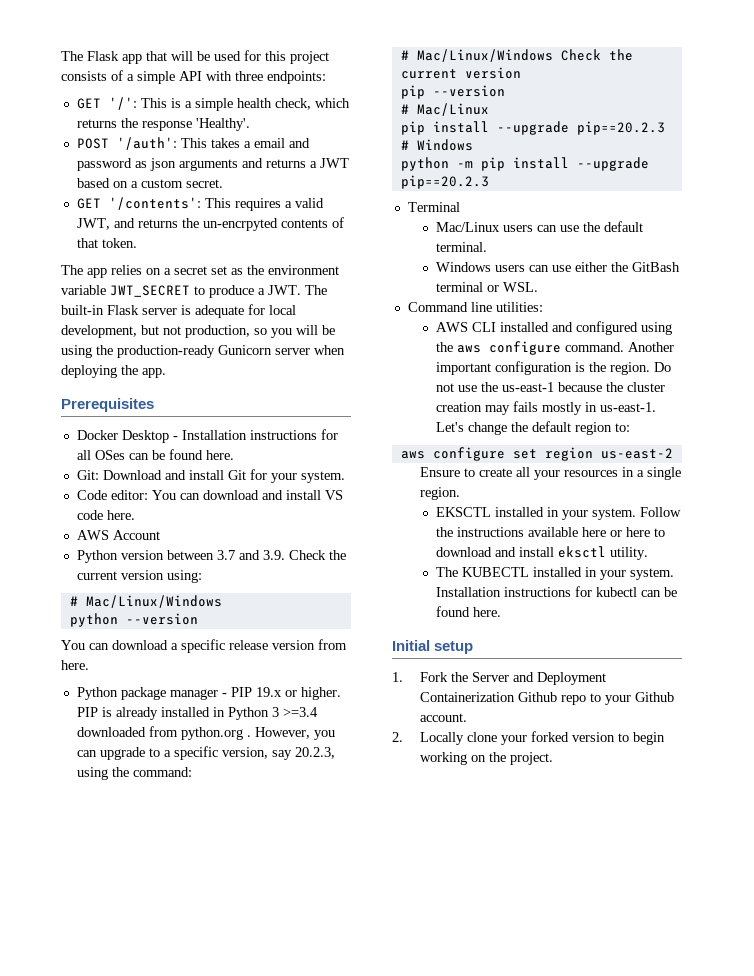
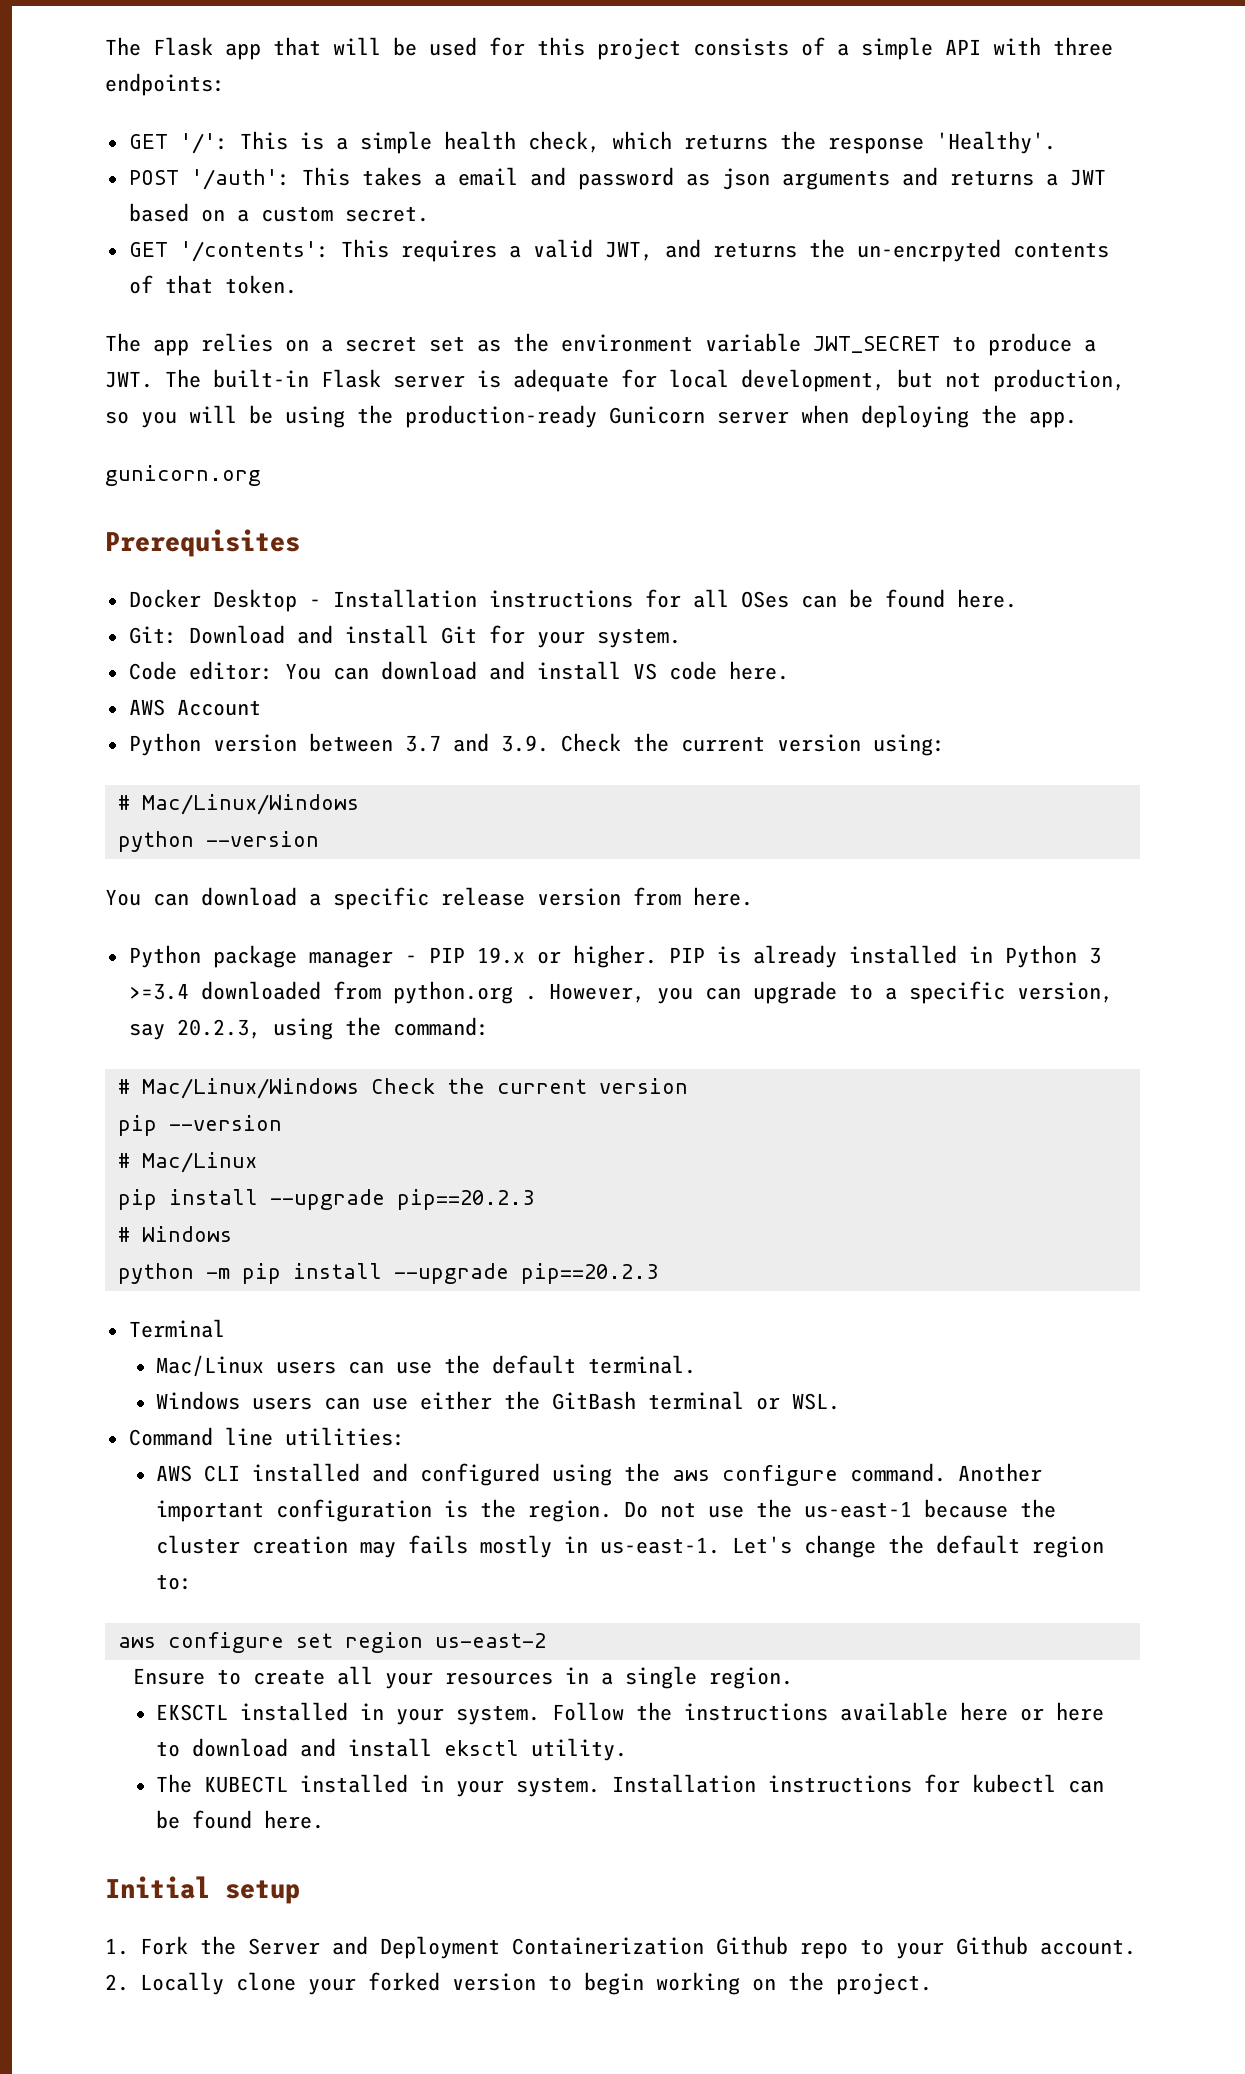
(166, 373) none -> [105,465,261,486] // gunicorn.org

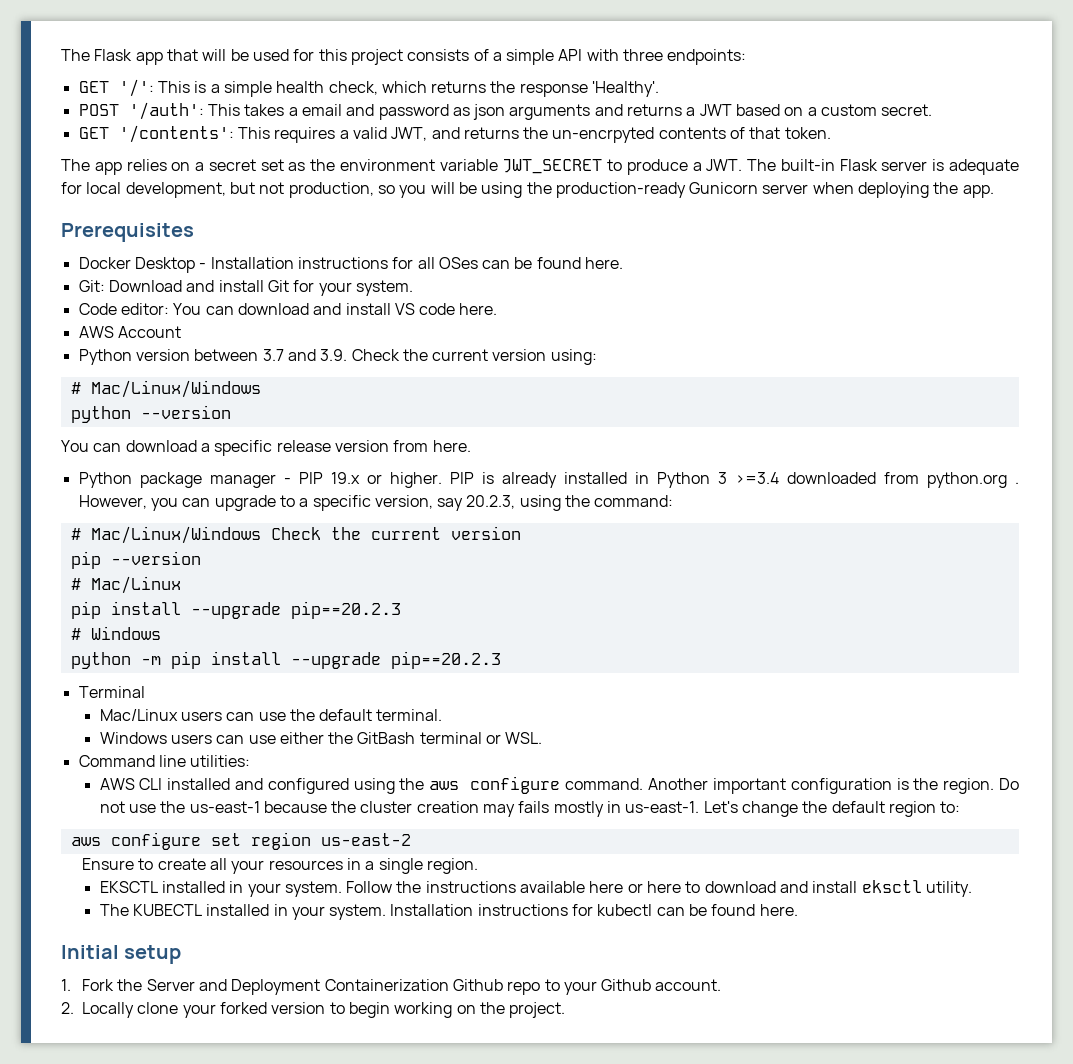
[105,465,261,486] // gunicorn.org -> (994, 191) none

